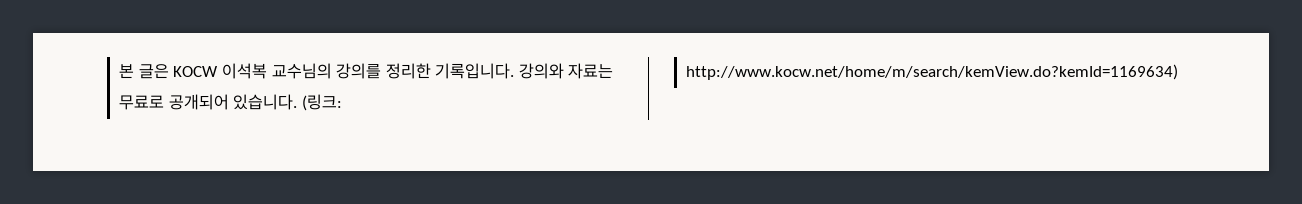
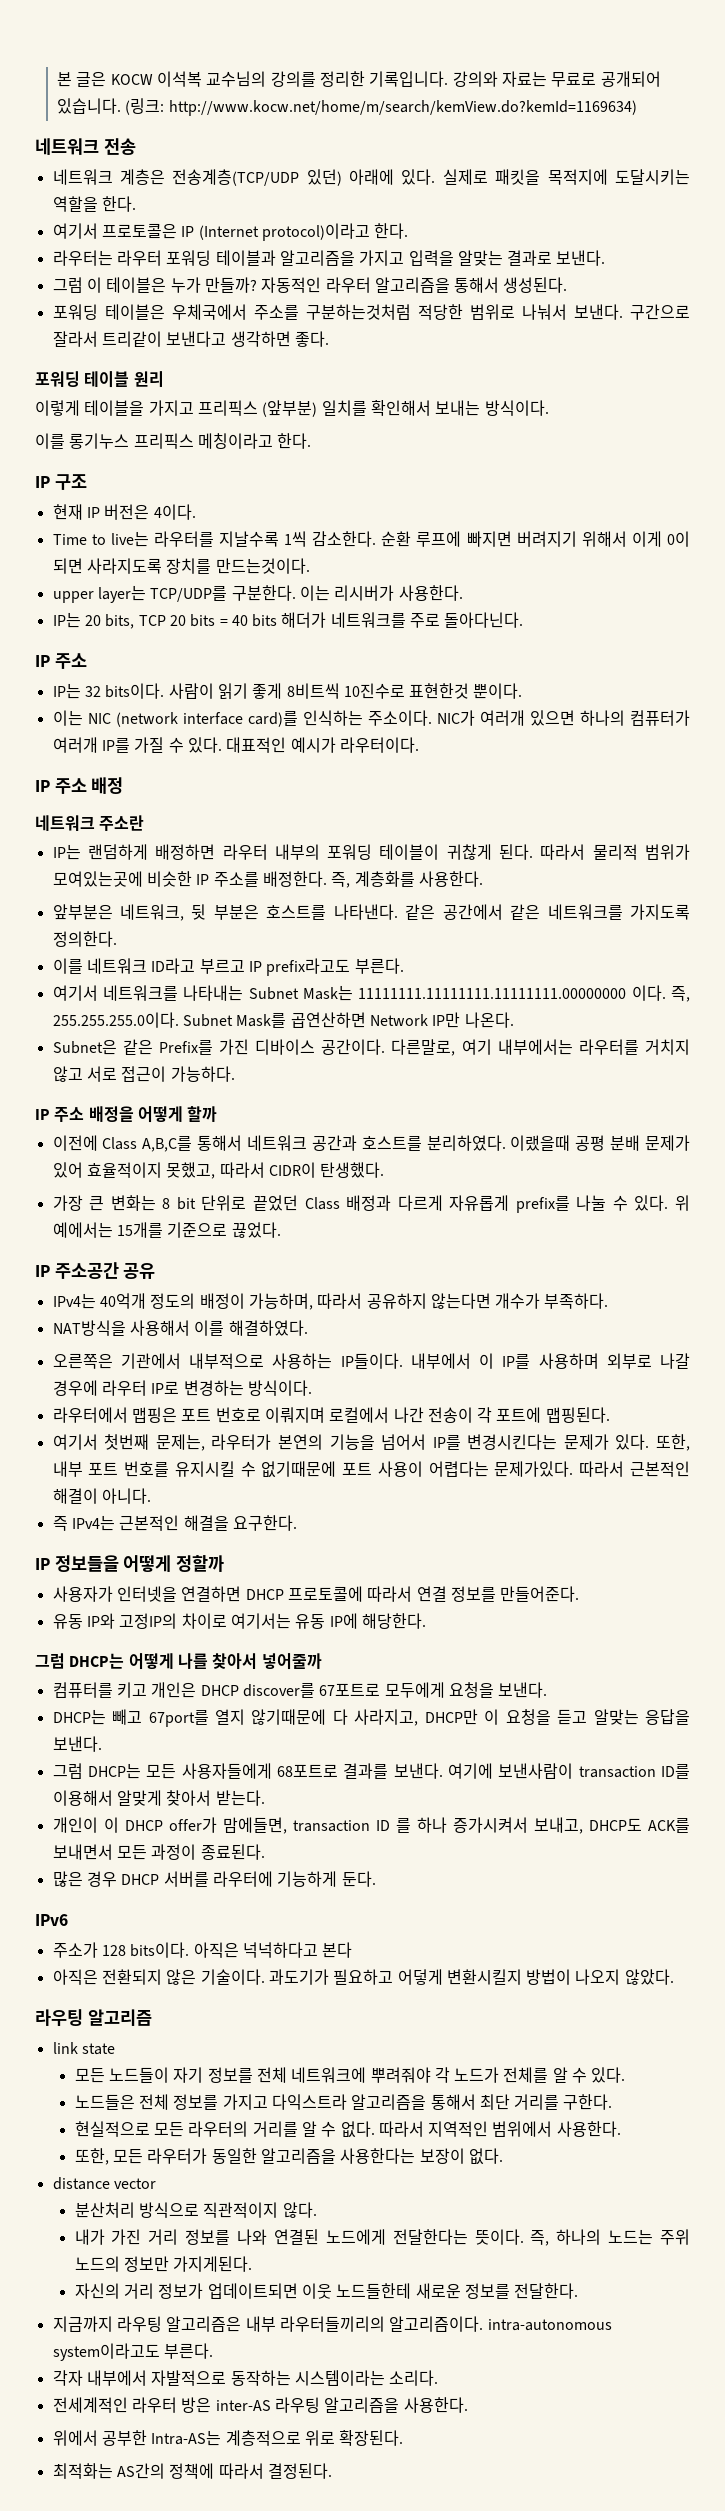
(1179, 72) none -> [35,138,136,155] [52,169,690,186] [52,196,136,212] [52,223,409,241] [52,250,606,266] [52,277,568,293] [52,304,690,320] [52,331,329,347] [35,371,164,388] [35,400,549,417] [35,433,312,449] [35,474,87,490] [52,504,196,520] [52,531,691,547] [52,558,310,574] [52,585,463,603] [52,612,524,629] [35,653,87,669] [52,683,523,700] [52,710,690,727] [52,737,419,753] [35,777,124,794] [35,815,145,831] [52,844,690,860] [52,871,483,888] [52,904,691,921] [52,931,117,947] [52,958,404,976] [52,985,690,1002] [52,1012,514,1028] [52,1039,690,1056] [52,1066,235,1082] [35,1106,218,1123] [52,1135,691,1152] [52,1162,385,1179] [52,1195,690,1213] [52,1222,281,1238] [35,1262,156,1279] [52,1293,609,1310] [52,1320,308,1336] [52,1353,691,1369] [52,1380,312,1396] [52,1407,610,1423] [52,1434,691,1451] [52,1461,690,1478] [52,1488,151,1504] [52,1515,297,1531] [35,1555,225,1572] [52,1586,580,1602] [52,1613,426,1629] [35,1653,322,1670] [52,1682,548,1698] [52,1709,690,1727] [52,1736,102,1752] [52,1763,691,1779] [52,1790,265,1806] [52,1817,690,1834] [52,1844,265,1860] [52,1871,376,1887] [35,1914,68,1926] [52,1942,353,1958] [52,1969,674,1985] [35,2009,152,2026] [52,2042,115,2055] [74,2067,626,2083] [74,2094,613,2110] [74,2121,621,2138] [74,2148,503,2165] [52,2177,156,2190] [74,2202,317,2218] [74,2229,691,2246] [74,2256,253,2272] [74,2283,579,2299] [52,2316,612,2332] [52,2343,213,2361] [52,2370,439,2386] [52,2397,468,2413] [52,2430,404,2446] [52,2463,332,2479] // 네트워크 전송 // 네트워크 계층은 전송계층(TCP/UDP 있던) 아래에 있다. 실제로 패킷을 목적지에 도달시키는 역할을 한다. // 여기서 프로토콜은 IP (Internet protocol)이라고 한다. // 라우터는 라우터 포워딩 테이블과 알고리즘을 가지고 입력을 알맞는 결과로 보낸다. // 그럼 이 테이블은 누가 만들까? 자동적인 라우터 알고리즘을 통해서 생성된다. // 포워딩 테이블은 우체국에서 주소를 구분하는것처럼 적당한 범위로 나눠서 보낸다. 구간으로 잘라서 트리같이 보낸다고 생각하면 좋다. // 포워딩 테이블 원리 // 이렇게 테이블을 가지고 프리픽스 (앞부분) 일치를 확인해서 보내는 방식이다. // 이를 롱기누스 프리픽스 메칭이라고 한다. // IP 구조 // 현재 IP 버전은 4이다. // Time to live는 라우터를 지날수록 1씩 감소한다. 순환 루프에 빠지면 버려지기 위해서 이게 0이 되면 사라지도록 장치를 만드는것이다. // upper layer는 TCP/UDP를 구분한다. 이는 리시버가 사용한다. // IP는 20 bits, TCP 20 bits = 40 bits 해더가 네트워크를 주로 돌아다닌다. // IP 주소 // IP는 32 bits이다. 사람이 읽기 좋게 8비트씩 10진수로 표현한것 뿐이다. // 이는 NIC (network interface card)를 인식하는 주소이다. NIC가 여러개 있으면 하나의 컴퓨터가 여러개 IP를 가질 수 있다. 대표적인 예시가 라우터이다. // IP 주소 배정 // 네트워크 주소란 // IP는 랜덤하게 배정하면 라우터 내부의 포워딩 테이블이 귀찮게 된다. 따라서 물리적 범위가 모여있는곳에 비슷한 IP 주소를 배정한다. 즉, 계층화를 사용한다. // 앞부분은 네트워크, 뒷 부분은 호스트를 나타낸다. 같은 공간에서 같은 네트워크를 가지도록 정의한다. // 이를 네트워크 ID라고 부르고 IP prefix라고도 부른다. // 여기서 네트워크를 나타내는 Subnet Mask는 11111111.11111111.11111111.00000000 이다. 즉, 255.255.255.0이다. Subnet Mask를 곱연산하면 Network IP만 나온다. // Subnet은 같은 Prefix를 가진 디바이스 공간이다. 다른말로, 여기 내부에서는 라우터를 거치지 않고 서로 접근이 가능하다. // IP 주소 배정을 어떻게 할까 // 이전에 Class A,B,C를 통해서 네트워크 공간과 호스트를 분리하였다. 이랬을때 공평 분배 문제가 있어 효율적이지 못했고, 따라서 CIDR이 탄생했다. // 가장 큰 변화는 8 bit 단위로 끝었던 Class 배정과 다르게 자유롭게 prefix를 나눌 수 있다. 위 예에서는 15개를 기준으로 끊었다. // IP 주소공간 공유 // IPv4는 40억개 정도의 배정이 가능하며, 따라서 공유하지 않는다면 개수가 부족하다. // NAT방식을 사용해서 이를 해결하였다. // 오른쪽은 기관에서 내부적으로 사용하는 IP들이다. 내부에서 이 IP를 사용하며 외부로 나갈 경우에 라우터 IP로 변경하는 방식이다. // 라우터에서 맵핑은 포트 번호로 이뤄지며 로컬에서 나간 전송이 각 포트에 맵핑된다. // 여기서 첫번째 문제는, 라우터가 본연의 기능을 넘어서 IP를 변경시킨다는 문제가 있다. 또한, 내부 포트 번호를 유지시킬 수 없기때문에 포트 사용이 어렵다는 문제가있다. 따라서 근본적인 해결이 아니다. // 즉 IPv4는 근본적인 해결을 요구한다. // IP 정보들을 어떻게 정할까 // 사용자가 인터넷을 연결하면 DHCP 프로토콜에 따라서 연결 정보를 만들어준다. // 유동 IP와 고정IP의 차이로 여기서는 유동 IP에 해당한다. // 그럼 DHCP는 어떻게 나를 찾아서 넣어줄까 // 컴퓨터를 키고 개인은 DHCP discover를 67포트로 모두에게 요청을 보낸다. // DHCP는 빼고 67port를 열지 않기때문에 다 사라지고, DHCP만 이 요청을 듣고 알맞는 응답을 보낸다. // 그럼 DHCP는 모든 사용자들에게 68포트로 결과를 보낸다. 여기에 보낸사람이 transaction ID를 이용해서 알맞게 찾아서 받는다. // 개인이 이 DHCP offer가 맘에들면, transaction ID 를 하나 증가시켜서 보내고, DHCP도 ACK를 보내면서 모든 과정이 종료된다. // 많은 경우 DHCP 서버를 라우터에 기능하게 둔다. // IPv6 // 주소가 128 bits이다. 아직은 넉넉하다고 본다 // 아직은 전환되지 않은 기술이다. 과도기가 필요하고 어덯게 변환시킬지 방법이 나오지 않았다. // 라우팅 알고리즘 // link state // 모든 노드들이 자기 정보를 전체 네트워크에 뿌려줘야 각 노드가 전체를 알 수 있다. // 노드들은 전체 정보를 가지고 다익스트라 알고리즘을 통해서 최단 거리를 구한다. // 현실적으로 모든 라우터의 거리를 알 수 없다. 따라서 지역적인 범위에서 사용한다. // 또한, 모든 라우터가 동일한 알고리즘을 사용한다는 보장이 없다. // distance vector // 분산처리 방식으로 직관적이지 않다. // 내가 가진 거리 정보를 나와 연결된 노드에게 전달한다는 뜻이다. 즉, 하나의 노드는 주위 노드의 정보만 가지게된다. // 자신의 거리 정보가 업데이트되면 이웃 노드들한테 새로운 정보를 전달한다. // 지금까지 라우팅 알고리즘은 내부 라우터들끼리의 알고리즘이다. intra-autonomous system이라고도 부른다. // 각자 내부에서 자발적으로 동작하는 시스템이라는 소리다. // 전세계적인 라우터 방은 inter-AS 라우팅 알고리즘을 사용한다. // 위에서 공부한 Intra-AS는 계층적으로 위로 확장된다. // 최적화는 AS간의 정책에 따라서 결정된다.

